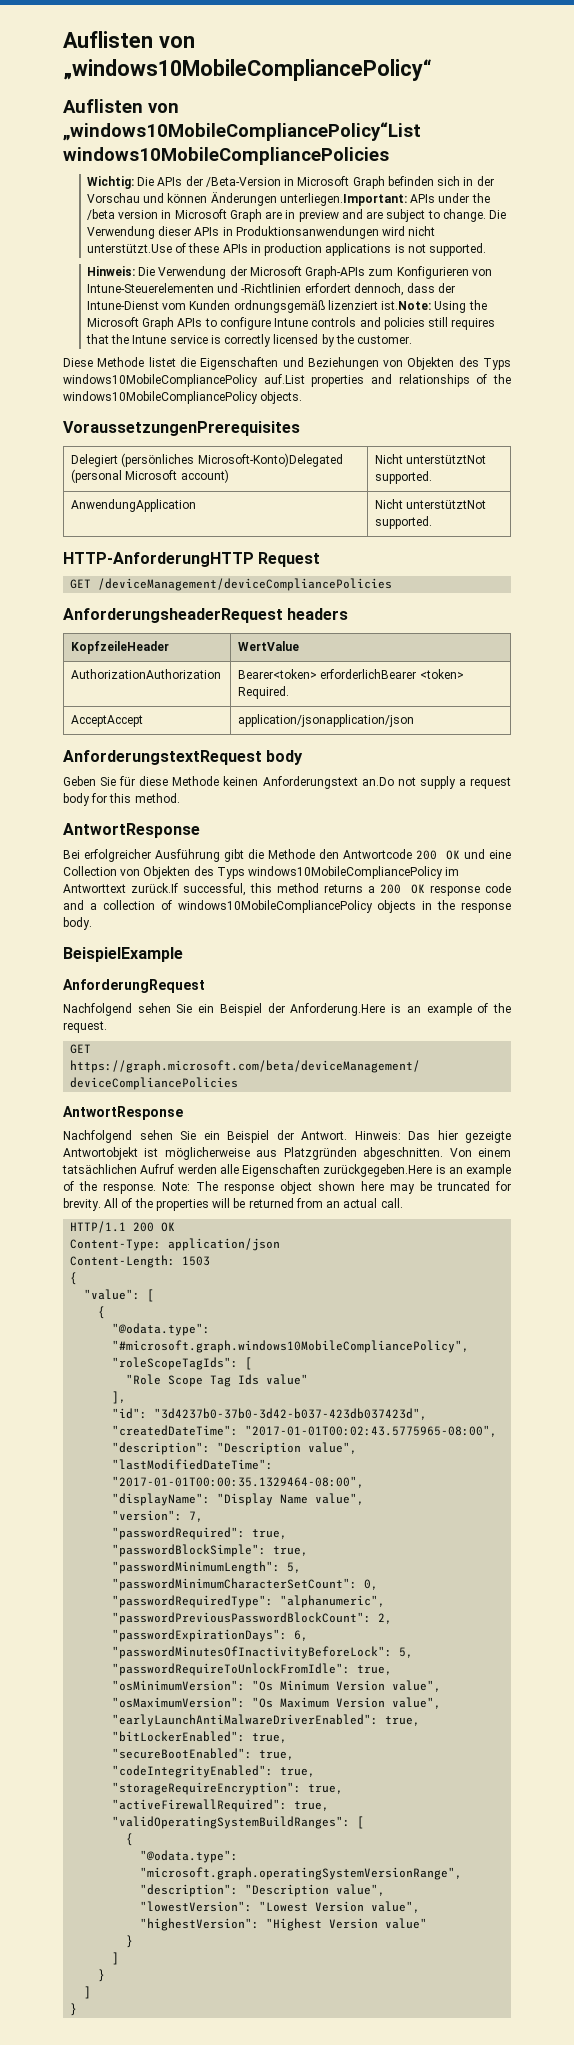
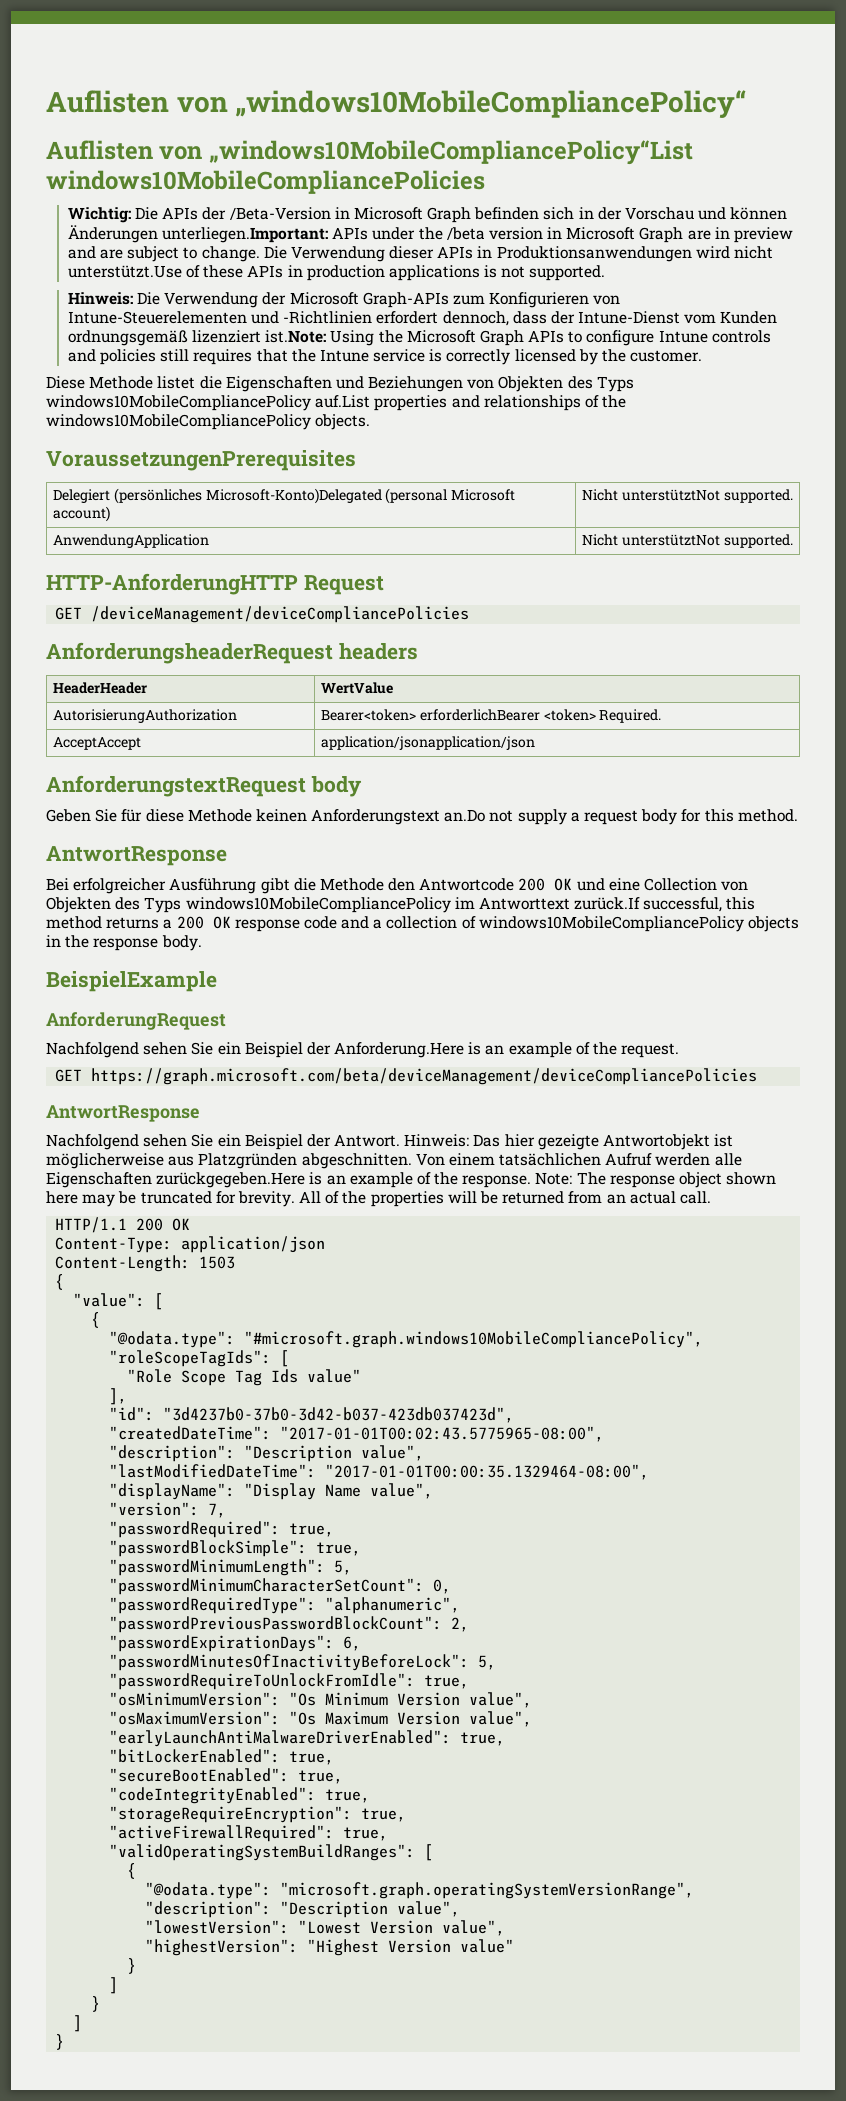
[71,641,170,654] KopfzeileHeader -> [53,682,148,694] HeaderHeader
[71,669,222,679] AuthorizationAuthorization -> [53,709,238,723] AutorisierungAuthorization

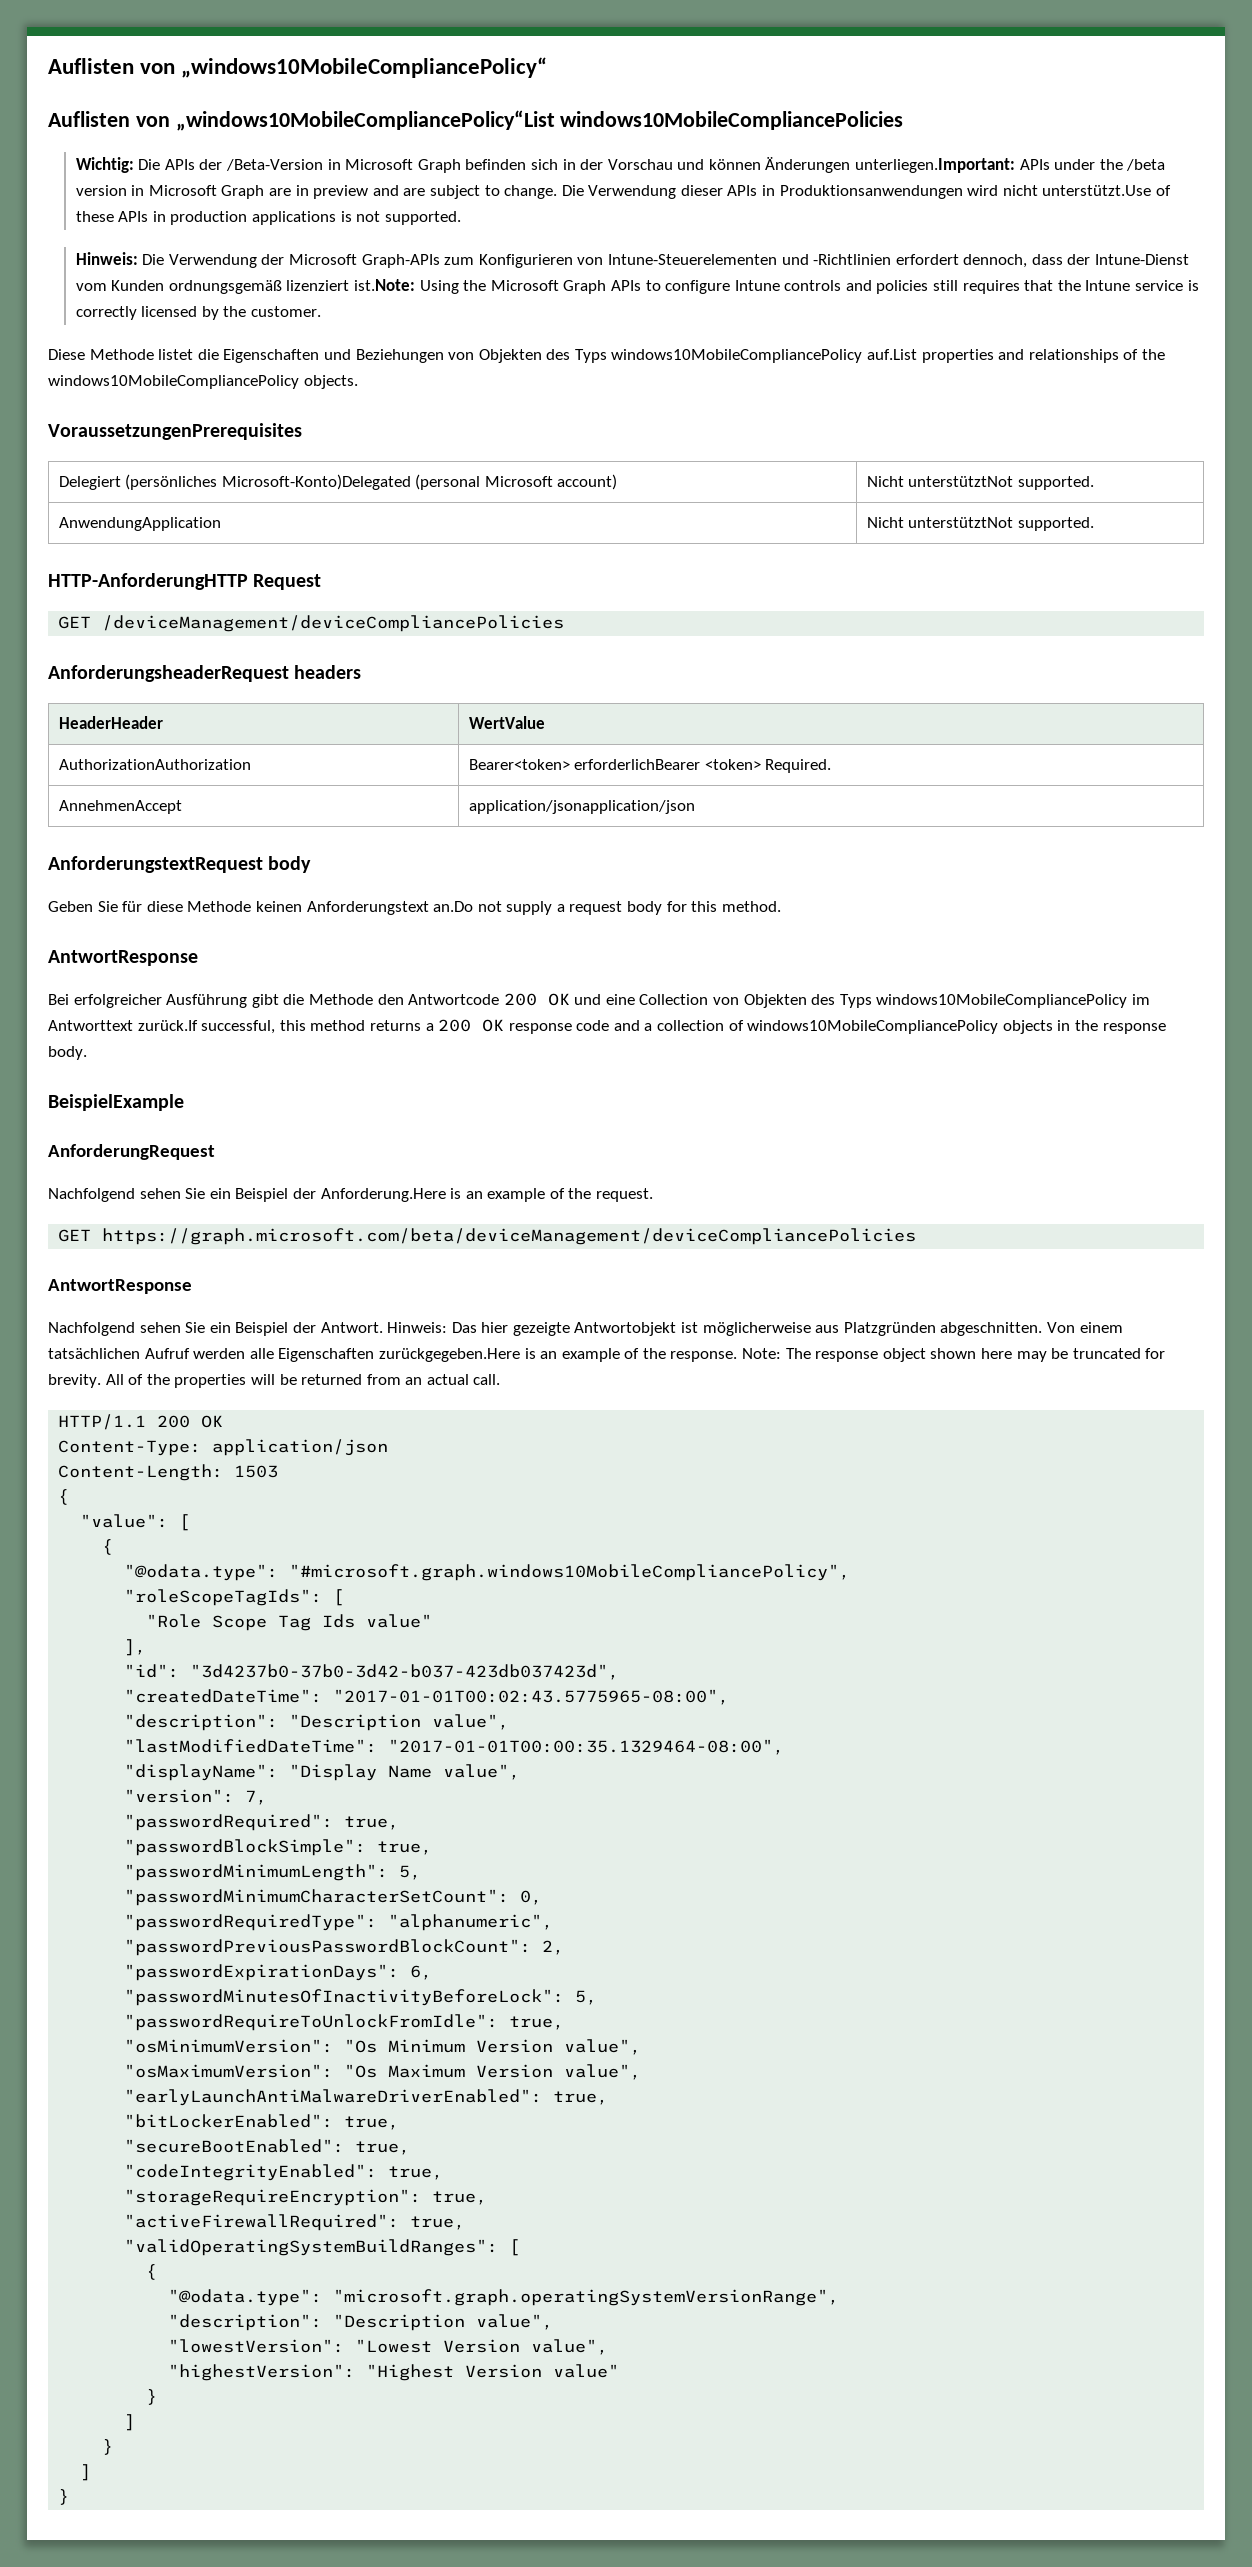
[53,709,238,723] AutorisierungAuthorization -> [58,759,251,770] AuthorizationAuthorization
[53,737,142,750] AcceptAccept -> [58,800,182,814] AnnehmenAccept

